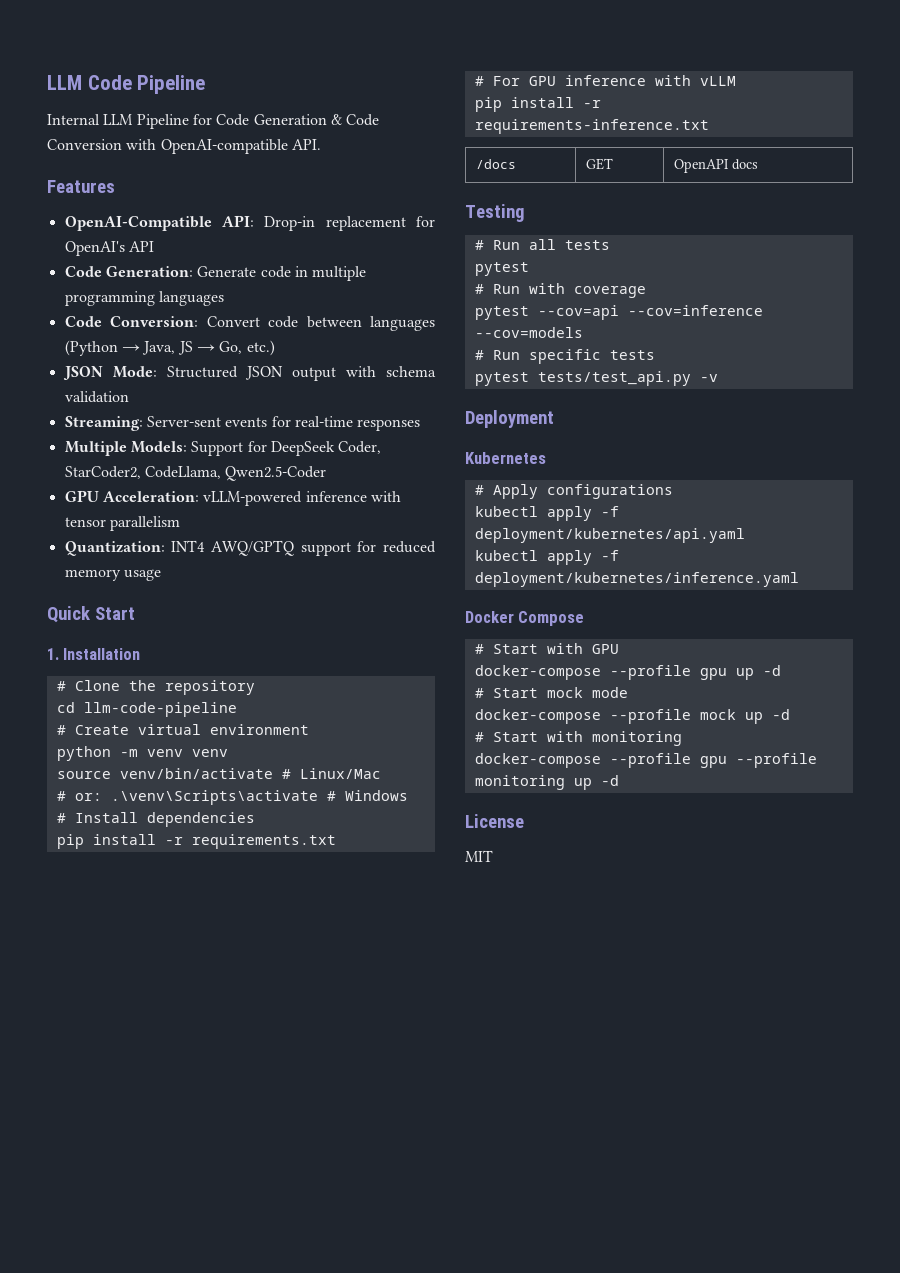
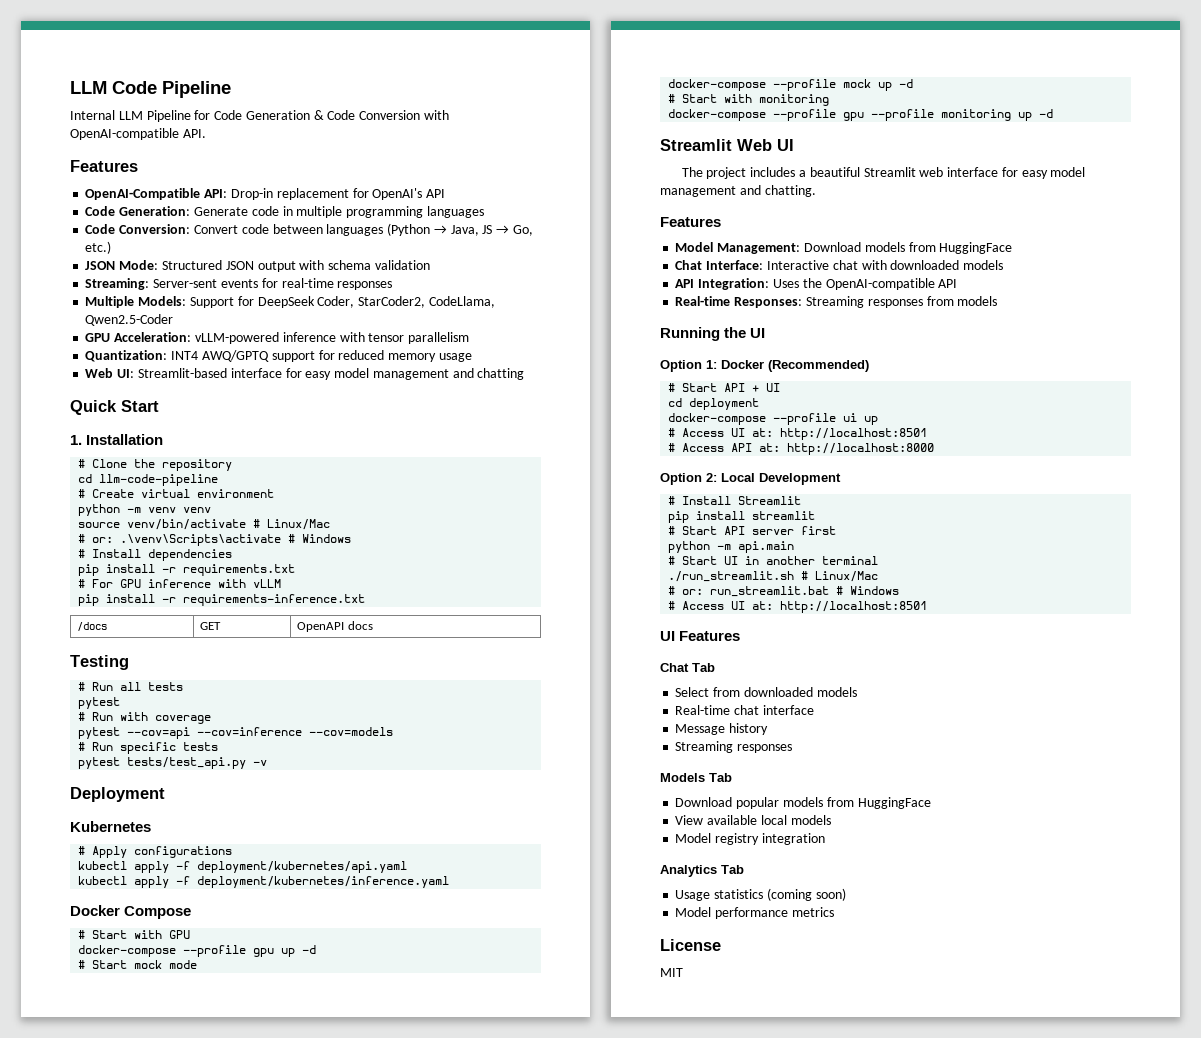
(161, 575) none -> [85,368,525,380] // Web UI: Streamlit-based interface for easy model management and chatting
(619, 780) none -> [660,139,794,151] [681,167,1086,179] [660,185,816,197] [660,217,721,227] [675,242,1013,254] [675,260,1004,270] [675,278,958,290] [675,296,998,308] [660,327,766,341] [660,360,869,372] [668,383,781,392] [668,398,760,410] [668,413,879,425] [668,428,928,440] [668,443,935,455] [660,473,841,485] [668,496,802,505] [668,511,816,523] [668,526,837,535] [668,541,795,553] [668,556,879,565] [668,571,879,582] [668,586,900,597] [668,601,928,613] [660,631,741,641] [660,663,715,672] [675,687,857,697] [675,705,814,715] [675,723,769,735] [675,741,793,753] [660,773,732,782] [675,797,931,809] [675,815,831,825] [675,833,825,845] [660,865,744,877] [675,888,846,901] [675,907,834,919] // Streamlit Web UI // The project includes a beautiful Streamlit web interface for easy model management and chatting. // Features // Model Management: Download models from HuggingFace // Chat Interface: Interactive chat with downloaded models // API Integration: Uses the OpenAI-compatible API // Real-time Responses: Streaming responses from models // Running the UI // Option 1: Docker (Recommended) // # Start API + UI // cd deployment // docker-compose --profile ui up // # Access UI at: http://localhost:8501 // # Access API at: http://localhost:8000 // Option 2: Local Development // # Install Streamlit // pip install streamlit // # Start API server first // python -m api.main // # Start UI in another terminal // ./run_streamlit.sh # Linux/Mac // # or: run_streamlit.bat # Windows // # Access UI at: http://localhost:8501 // UI Features // Chat Tab // Select from downloaded models // Real-time chat interface // Message history // Streaming responses // Models Tab // Download popular models from HuggingFace // View available local models // Model registry integration // Analytics Tab // Usage statistics (coming soon) // Model performance metrics

